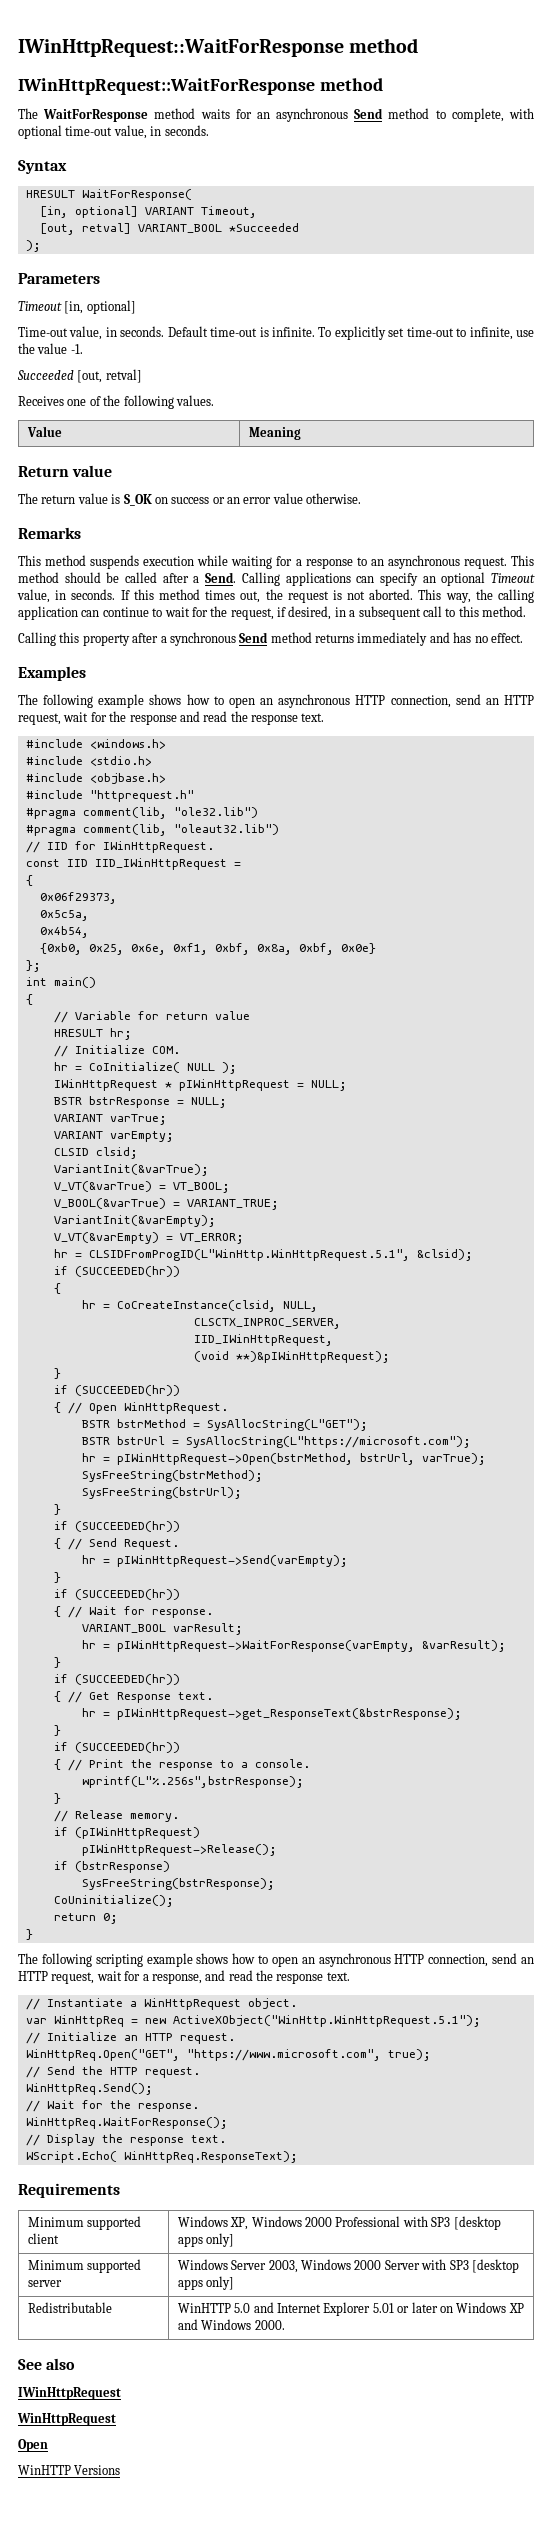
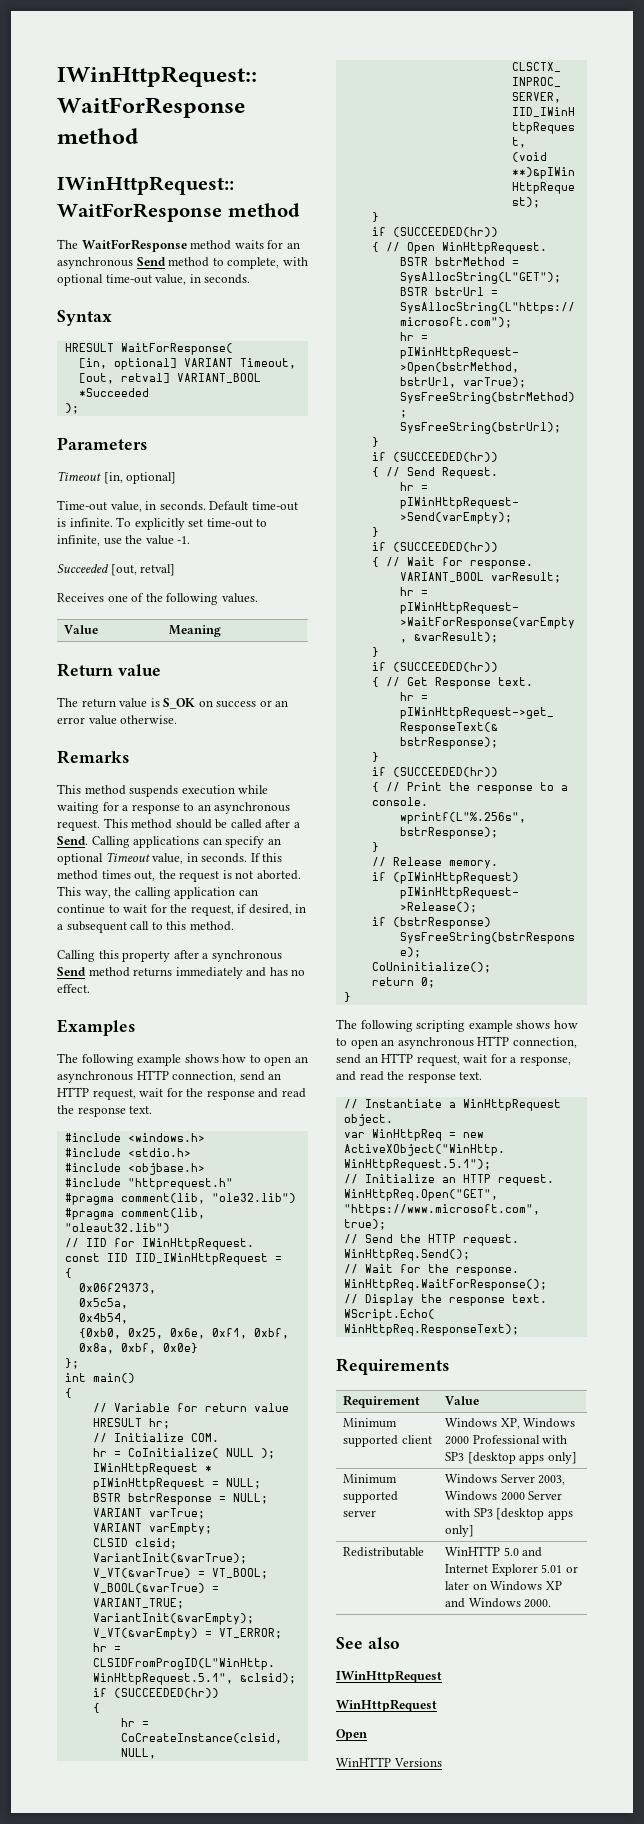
(120, 2190) none -> [343,1395,421,1408] [445,1396,480,1405] // Requirement | Value

